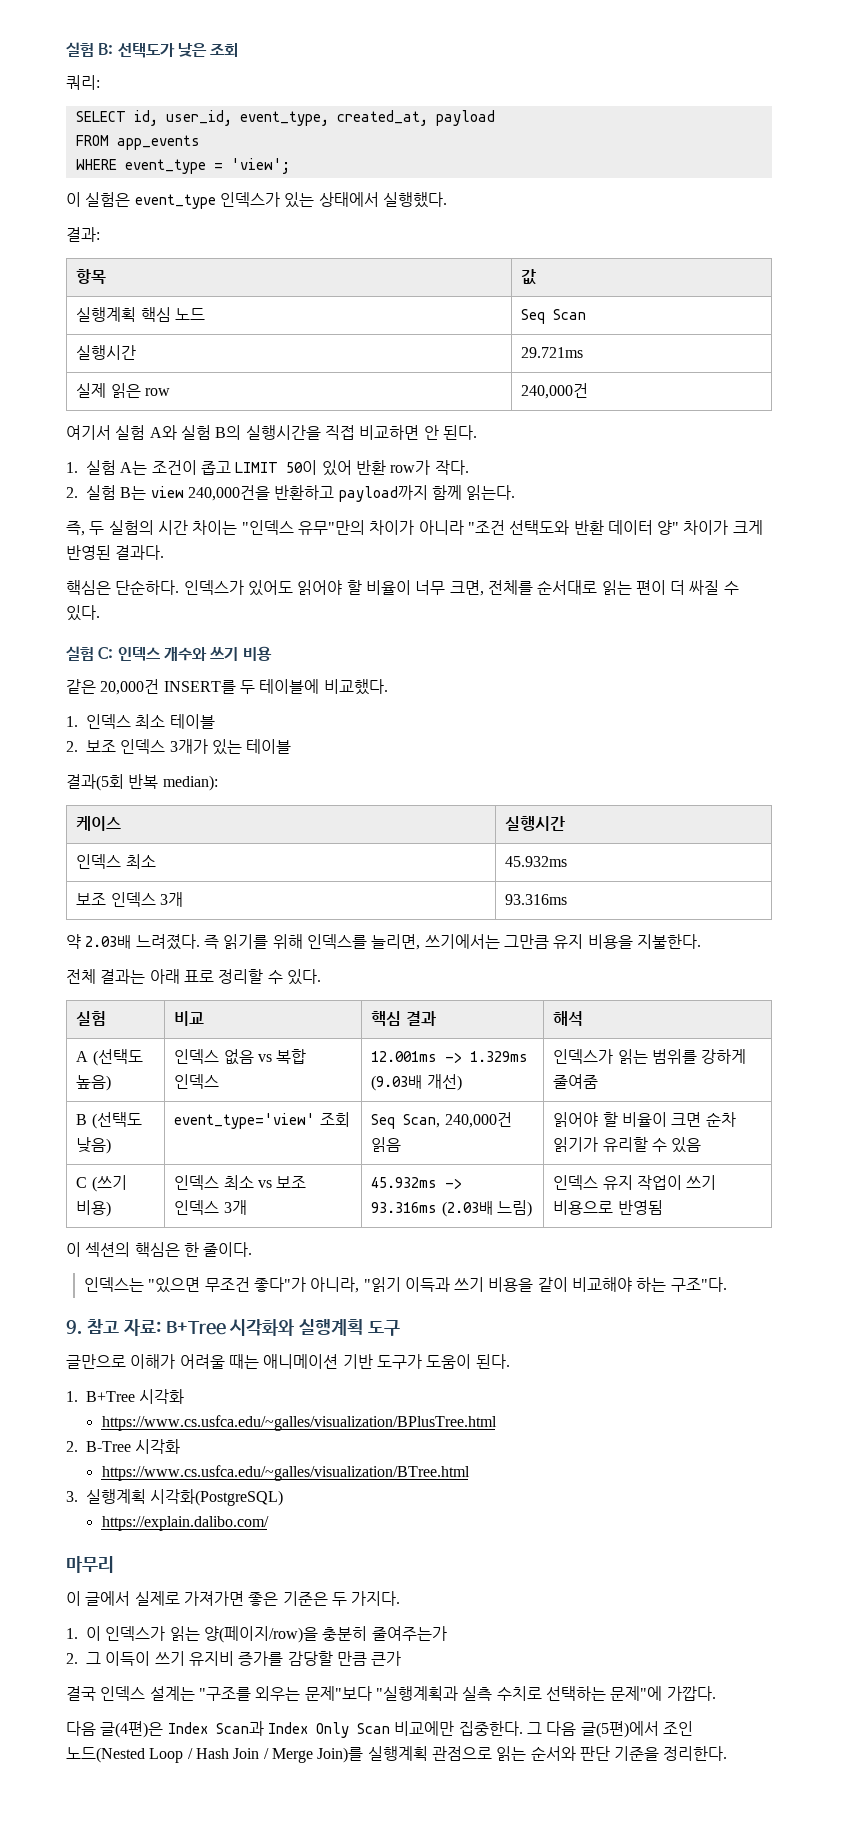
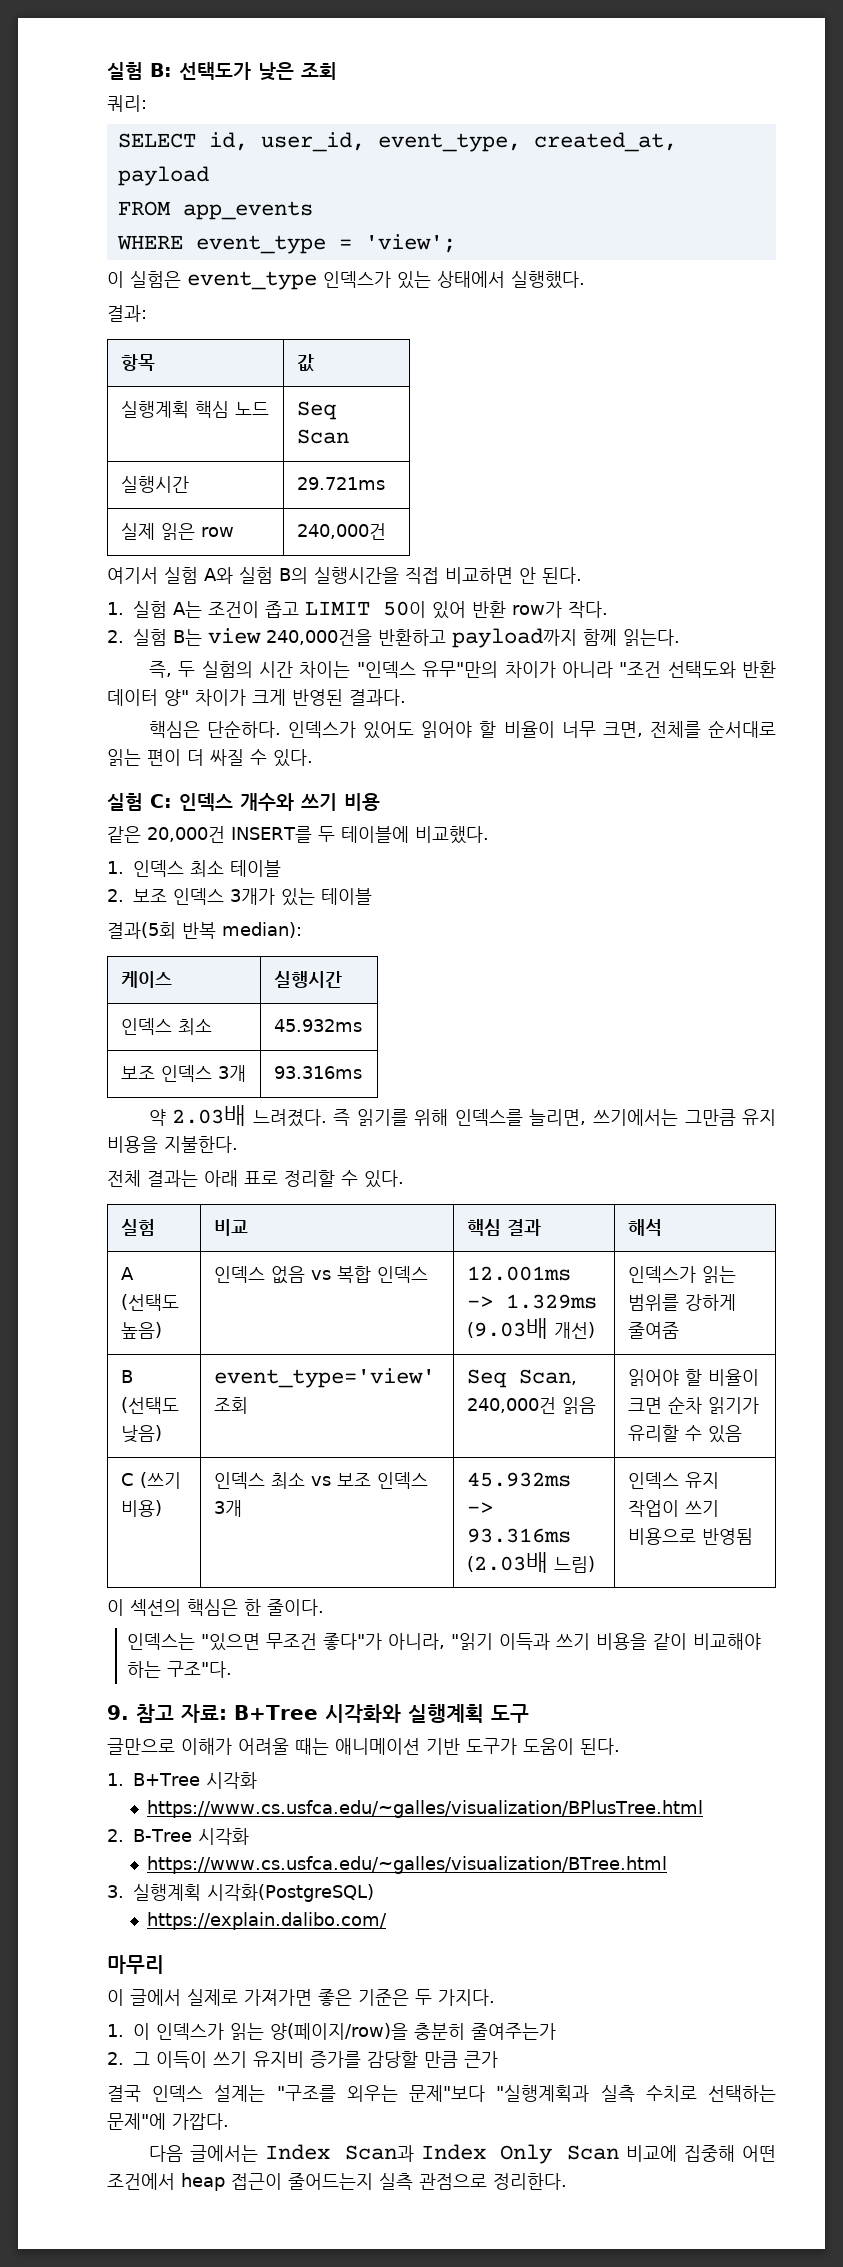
[100,1721,164,1738] 글(4편)은 -> [189,2145,258,2162] 글에서는
[394,1721,693,1738] [66,1746,660,1763] 비교에만 집중한다. 그 다음 글(5편)에서 조인 노드(Nested Loop / Hash Join / Merge Join)를 실행계획 관점으로 읽는 순서와 판단 기준을 -> [626,2145,776,2162] [107,2173,487,2191] 비교에 집중해 어떤 조건에서 heap 접근이 줄어드는지 실측 관점으로

